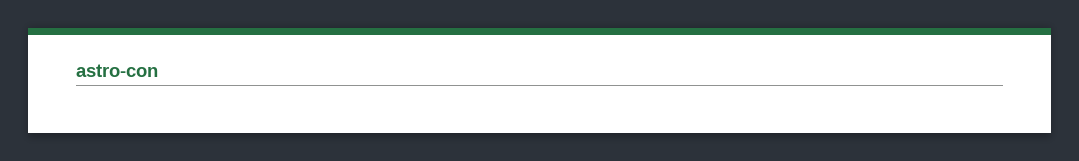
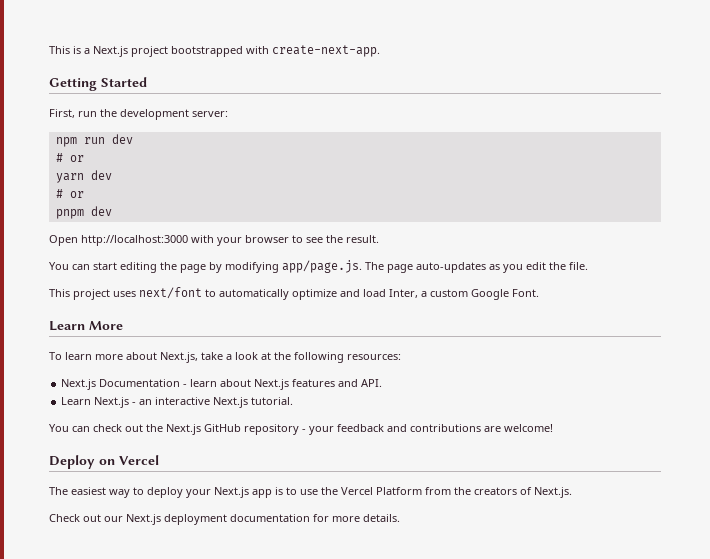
[76,64,158,77] astro-con -> [49,45,380,57] [49,77,147,91] [49,109,228,120] [55,134,133,147] [55,153,84,162] [55,170,112,183] [55,189,84,198] [55,206,112,219] [49,235,379,246] [49,260,588,273] [49,287,539,300] [49,321,123,331] [49,352,401,363] [61,379,383,390] [61,397,294,408] [49,424,553,435] [49,455,159,469] [49,487,572,498] [49,514,400,525] This is a Next.js project bootstrapped with create-next-app. // Getting Started // First, run the development server: // npm run dev // # or // yarn dev // # or // pnpm dev // Open http://localhost:3000 with your browser to see the result. // You can start editing the page by modifying app/page.js. The page auto-updates as you edit the file. // This project uses next/font to automatically optimize and load Inter, a custom Google Font. // Learn More // To learn more about Next.js, take a look at the following resources: // Next.js Documentation - learn about Next.js features and API. // Learn Next.js - an interactive Next.js tutorial. // You can check out the Next.js GitHub repository - your feedback and contributions are welcome! // Deploy on Vercel // The easiest way to deploy your Next.js app is to use the Vercel Platform from the creators of Next.js. // Check out our Next.js deployment documentation for more details.

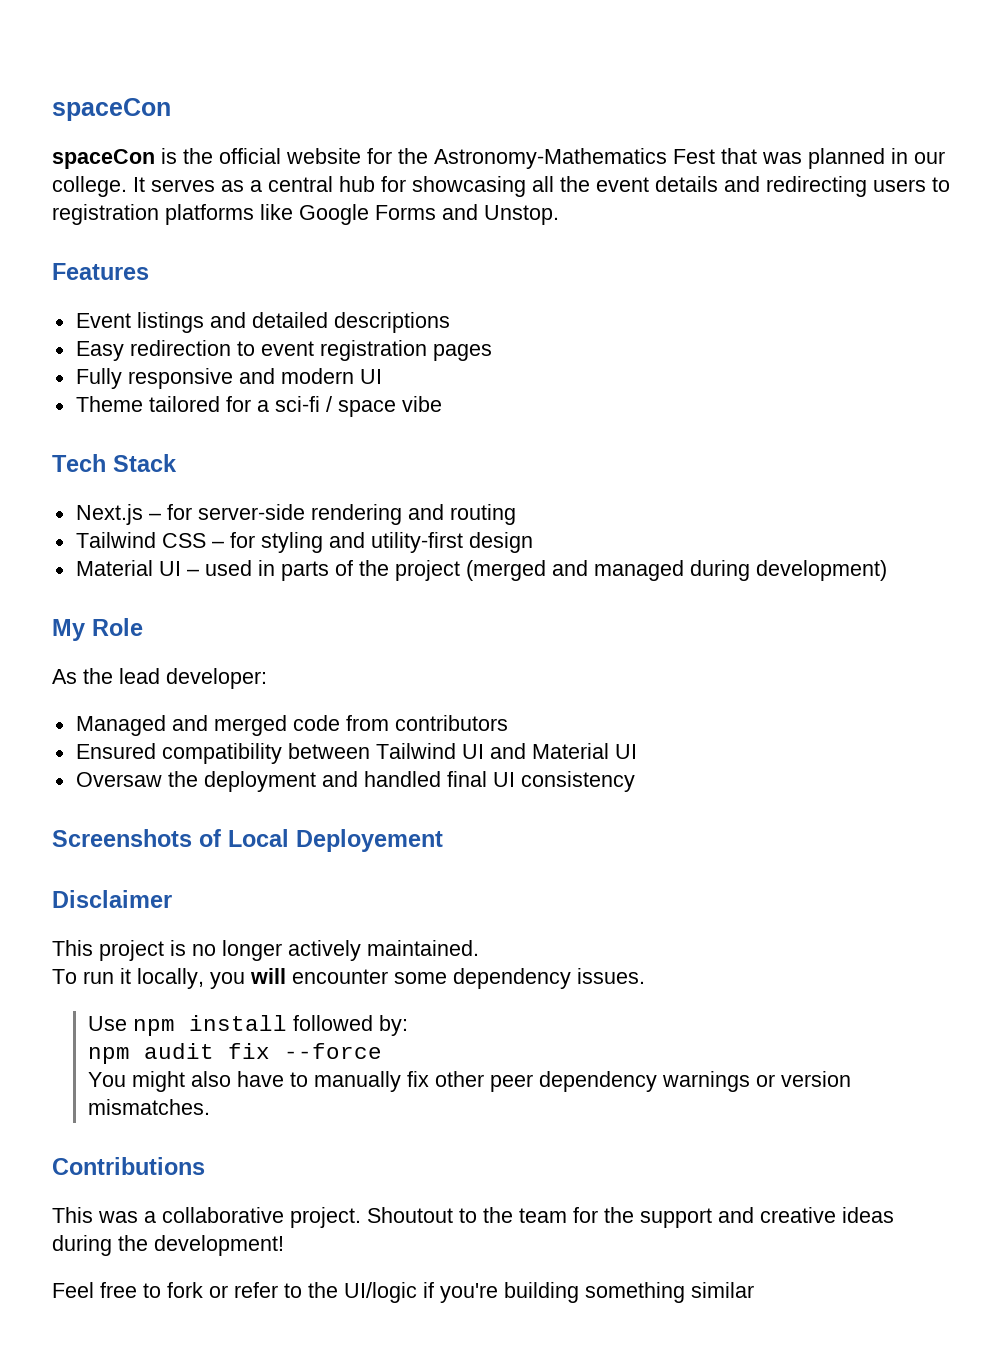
[49,45,380,57] [49,77,147,91] [49,109,228,120] [55,134,133,147] [55,153,84,162] [55,170,112,183] [55,189,84,198] [55,206,112,219] [49,235,379,246] [49,260,588,273] [49,287,539,300] [49,321,123,331] [49,352,401,363] [61,379,383,390] [61,397,294,408] [49,424,553,435] [49,455,159,469] [49,487,572,498] [49,514,400,525] This is a Next.js project bootstrapped with create-next-app. // Getting Started // First, run the development server: // npm run dev // # or // yarn dev // # or // pnpm dev // Open http://localhost:3000 with your browser to see the result. // You can start editing the page by modifying app/page.js. The page auto-updates as you edit the file. // This project uses next/font to automatically optimize and load Inter, a custom Google Font. // Learn More // To learn more about Next.js, take a look at the following resources: // Next.js Documentation - learn about Next.js features and API. // Learn Next.js - an interactive Next.js tutorial. // You can check out the Next.js GitHub repository - your feedback and contributions are welcome! // Deploy on Vercel // The easiest way to deploy your Next.js app is to use the Vercel Platform from the creators of Next.js. // Check out our Next.js deployment documentation for more details. -> [52,98,171,121] [52,148,945,169] [52,176,950,197] [52,204,559,225] [52,263,149,280] [75,312,450,333] [75,340,492,361] [75,368,382,389] [75,396,442,417] [52,454,177,472] [75,504,516,525] [75,532,533,553] [75,560,887,581] [52,618,143,641] [52,668,267,689] [75,715,508,736] [75,743,637,764] [75,771,635,792] [52,829,443,852] [52,890,172,908] [52,940,479,961] [52,968,645,989] [87,1015,408,1036] [87,1043,382,1064] [87,1071,851,1092] [87,1099,210,1115] [52,1157,205,1175] [52,1207,894,1228] [52,1235,284,1256] [52,1282,754,1303] spaceCon // spaceCon is the official website for the Astronomy-Mathematics Fest that was planned in our college. It serves as a central hub for showcasing all the event details and redirecting users to registration platforms like Google Forms and Unstop. // Features // Event listings and detailed descriptions // Easy redirection to event registration pages // Fully responsive and modern UI // Theme tailored for a sci-fi / space vibe // Tech Stack // Next.js – for server-side rendering and routing // Tailwind CSS – for styling and utility-first design // Material UI – used in parts of the project (merged and managed during development) // My Role // As the lead developer: // Managed and merged code from contributors // Ensured compatibility between Tailwind UI and Material UI // Oversaw the deployment and handled final UI consistency // Screenshots of Local Deployement // Disclaimer // This project is no longer actively maintained. // To run it locally, you will encounter some dependency issues. // Use npm install followed by: // npm audit fix --force // You might also have to manually fix other peer dependency warnings or version mismatches. // Contributions // This was a collaborative project. Shoutout to the team for the support and creative ideas during the development! // Feel free to fork or refer to the UI/logic if you're building something similar

